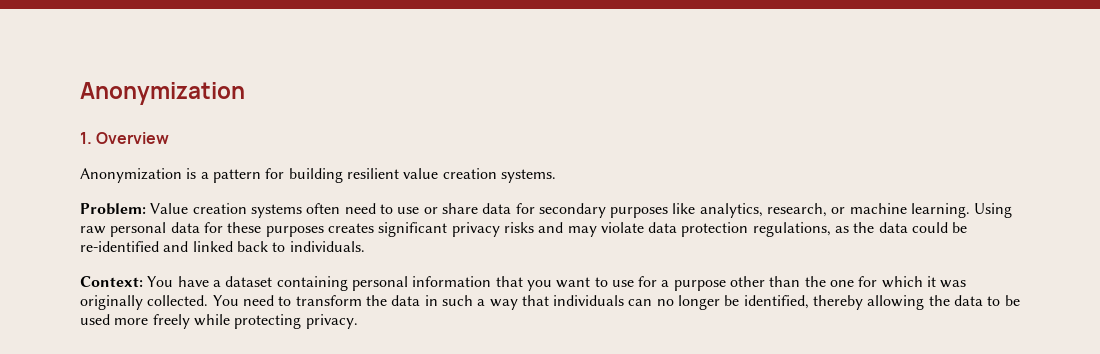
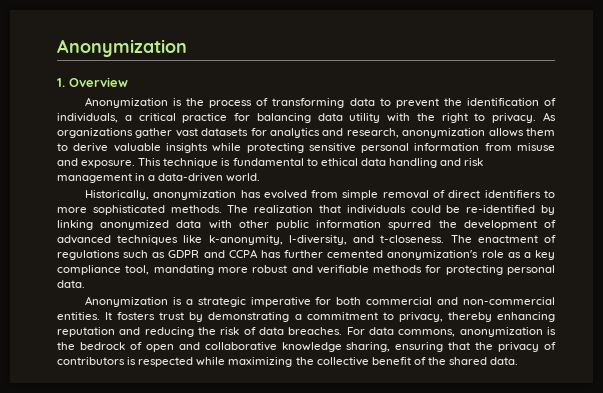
[200,168,556,183] [80,203,1013,218] [80,222,968,237] [80,241,365,252] [80,276,967,291] [80,295,1020,310] [80,314,358,329] a pattern for building resilient value creation systems. // Problem: Value creation systems often need to use or share data for secondary purposes like analytics, research, or machine learning. Using raw personal data for these purposes creates significant privacy risks and may violate data protection regulations, as the data could be re-identified and linked back to individuals. // Context: You have a dataset containing personal information that you want to use for a purpose other than the one for which it was originally collected. You need to transform the data in such a way that individuals can no longer be identified, thereby allowing the data to be used more freely while protecting privacy. -> [186,98,557,108] [57,112,556,123] [57,128,555,138] [57,143,555,153] [57,158,484,168] [57,173,261,183] [84,190,555,200] [57,205,556,215] [57,220,556,230] [57,235,556,245] [57,249,555,260] [57,265,555,275] [57,280,85,288] [84,296,555,307] [57,312,555,322] [57,327,556,337] [57,342,556,352] [57,357,519,367] the process of transforming data to prevent the identification of individuals, a critical practice for balancing data utility with the right to privacy. As organizations gather vast datasets for analytics and research, anonymization allows them to derive valuable insights while protecting sensitive personal information from misuse and exposure. This technique is fundamental to ethical data handling and risk management in a data-driven world. // Historically, anonymization has evolved from simple removal of direct identifiers to more sophisticated methods. The realization that individuals could be re-identified by linking anonymized data with other public information spurred the development of advanced techniques like k-anonymity, l-diversity, and t-closeness. The enactment of regulations such as GDPR and CCPA has further cemented anonymization's role as a key compliance tool, mandating more robust and verifiable methods for protecting personal data. // Anonymization is a strategic imperative for both commercial and non-commercial entities. It fosters trust by demonstrating a commitment to privacy, thereby enhancing reputation and reducing the risk of data breaches. For data commons, anonymization is the bedrock of open and collaborative knowledge sharing, ensuring that the privacy of contributors is respected while maximizing the collective benefit of the shared data.

